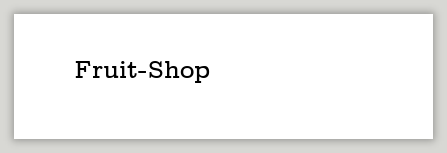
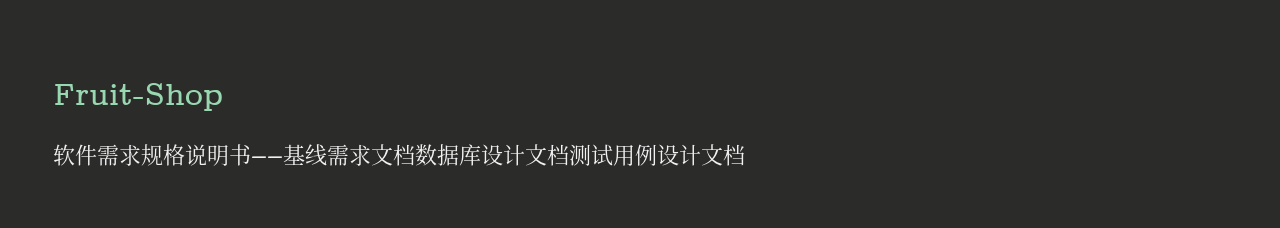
(210, 72) none -> [53,144,745,166] // 软件需求规格说明书——基线需求文档数据库设计文档测试用例设计文档

